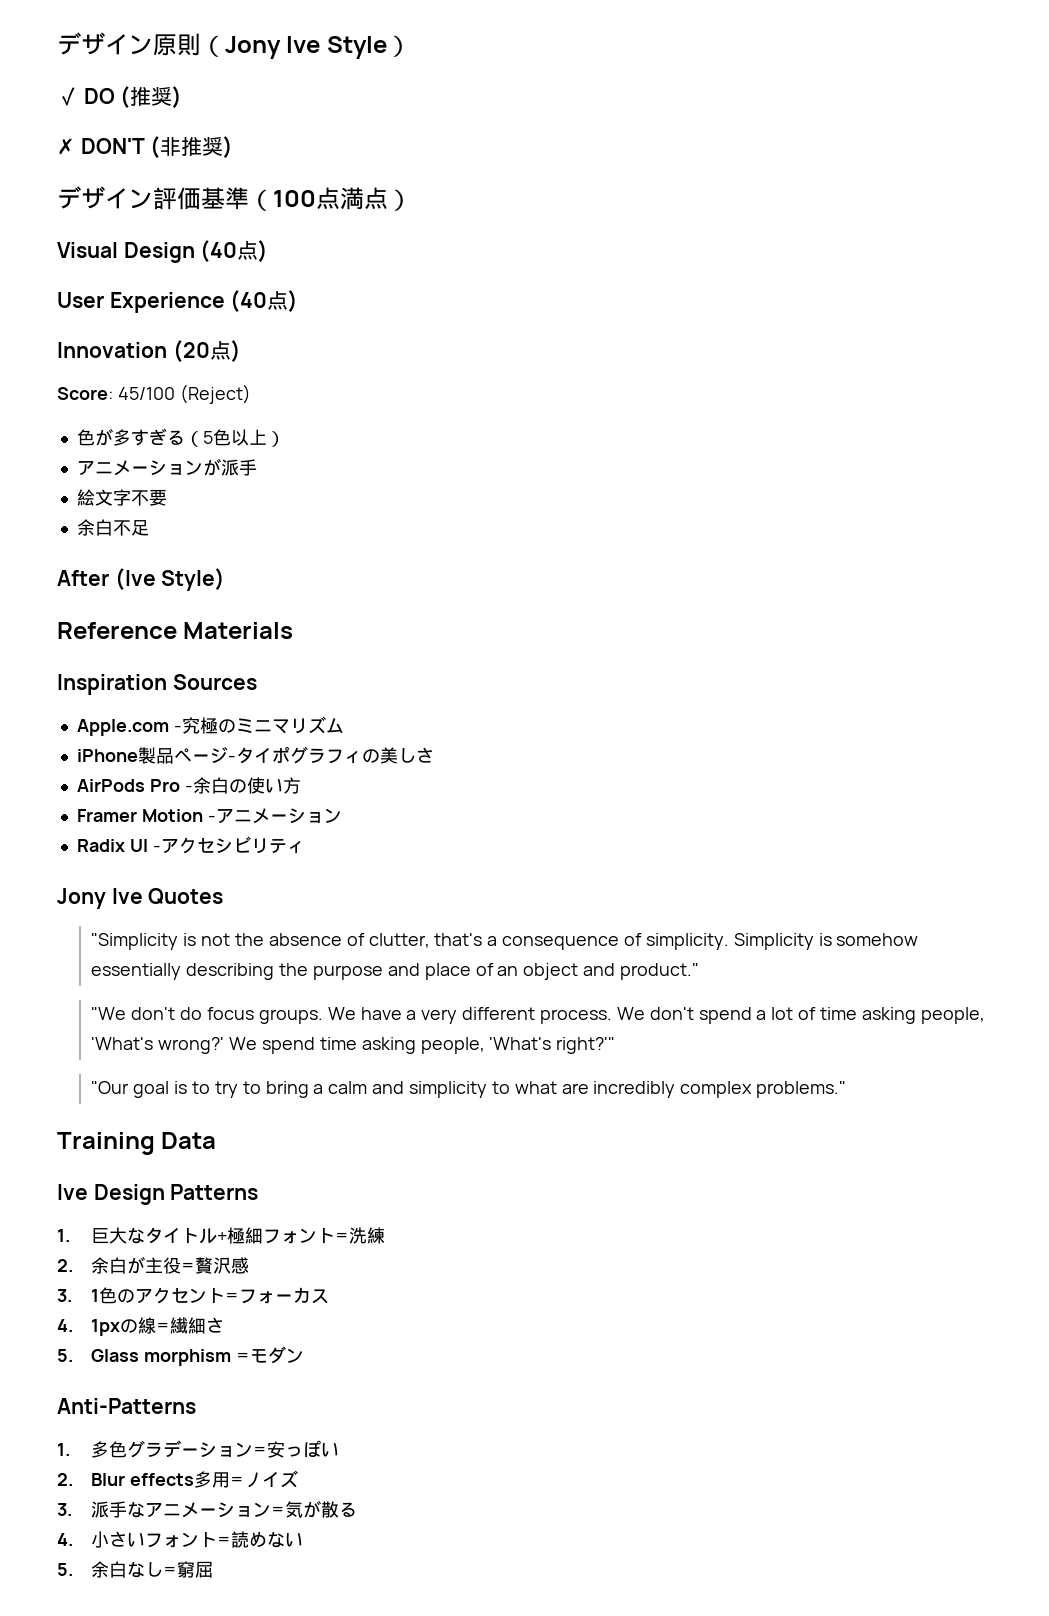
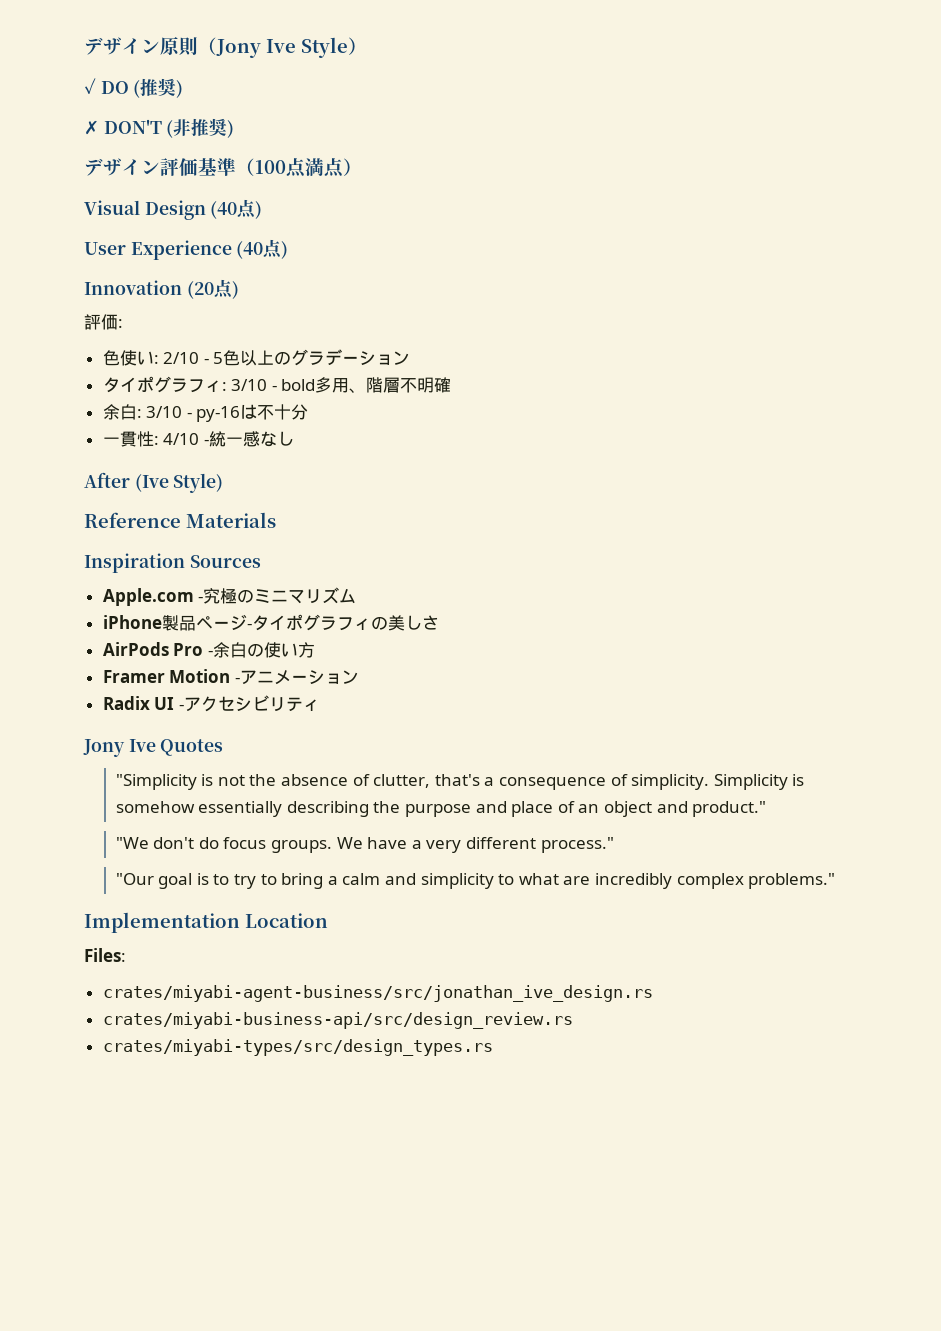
[57,384,251,404] [76,428,203,447] Score: 45/100 (Reject) // 色が多すぎる（ -> [84,314,123,330] [102,350,209,366] 評価: // 色使い: 2/10 -
[266,431,285,447] [76,458,257,476] [76,489,167,506] [76,519,149,536] ） // アニメーションが派手 // 絵文字不要 // 余白不足 -> [274,349,411,366] [102,376,452,393] [102,404,309,422] [102,431,294,447] のグラデーション // タイポグラフィ: 3/10 - bold多用、階層不明確 // 余白: 3/10 - py-16は不十分 // 一貫性: 4/10 -統一感なし
[539,1007,985,1024] [91,1037,616,1054] process. We don't spend a lot of time asking people, 'What's wrong?' We spend time asking people, 'What's right?'" -> [540,837,614,853] process."
[57,1132,217,1155] [57,1184,259,1205] [57,1227,386,1244] [57,1256,250,1274] [57,1287,330,1304] [57,1317,225,1336] [57,1346,305,1366] [57,1398,196,1414] [57,1440,340,1458] [57,1470,299,1488] [57,1500,358,1518] [57,1531,304,1548] [57,1561,214,1578] Training Data // Ive Design Patterns // 1.巨大なタイトル+極細フォント=洗練 // 2.余白が主役=贅沢感 // 3. 1色のアクセント=フォーカス // 4. 1pxの線=繊細さ // 5. Glass morphism =モダン // Anti-Patterns // 1.多色グラデーション=安っぽい // 2. Blur effects多用=ノイズ // 3.派手なアニメーション=気が散る // 4.小さいフォント=読めない // 5.余白なし=窮屈 -> [84,912,328,933] [84,948,126,962] [102,985,653,1002] [102,1012,573,1029] [102,1039,493,1056] Implementation Location // Files: // crates/miyabi-agent-business/src/jonathan_ive_design.rs // crates/miyabi-business-api/src/design_review.rs // crates/miyabi-types/src/design_types.rs

